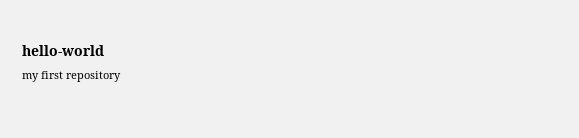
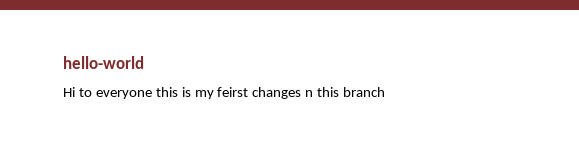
[22,71,121,82] my first repository -> [63,87,386,99] Hi to everyone this is my feirst changes n this branch

